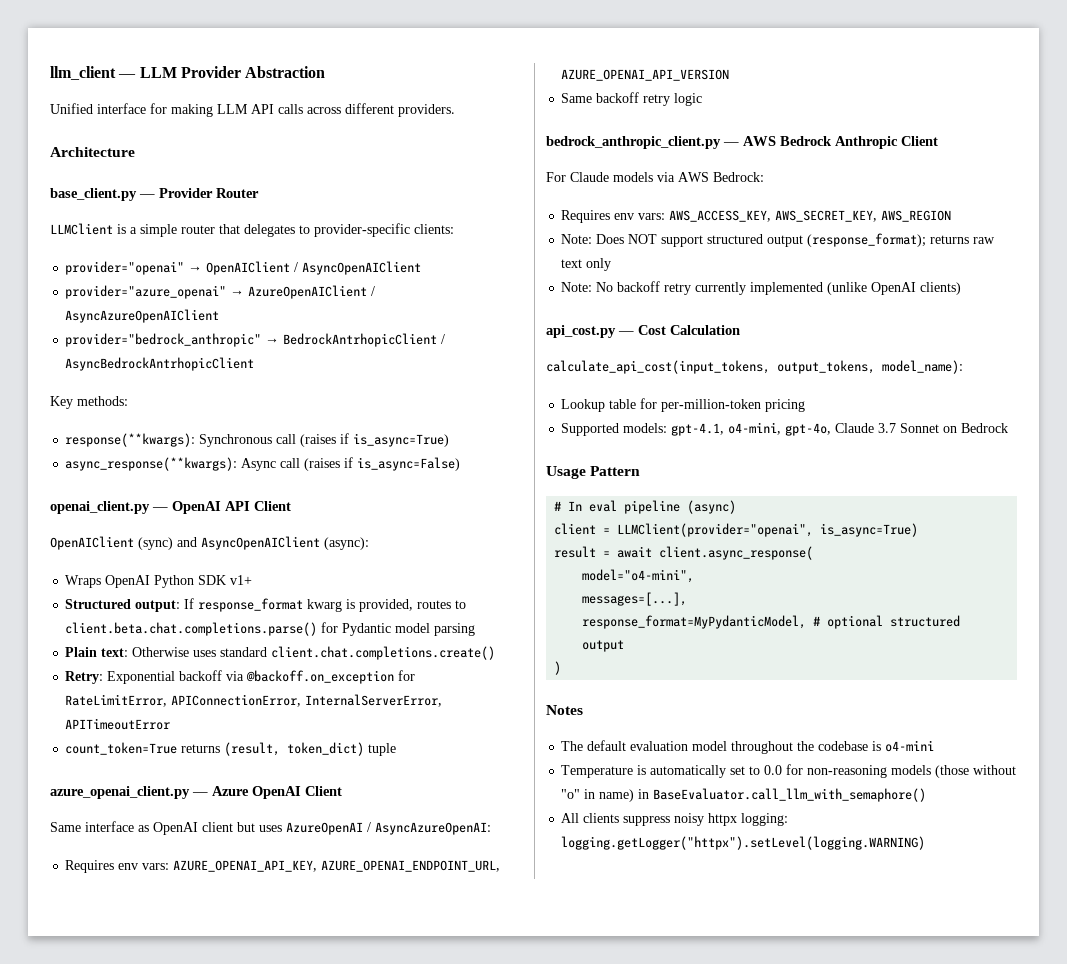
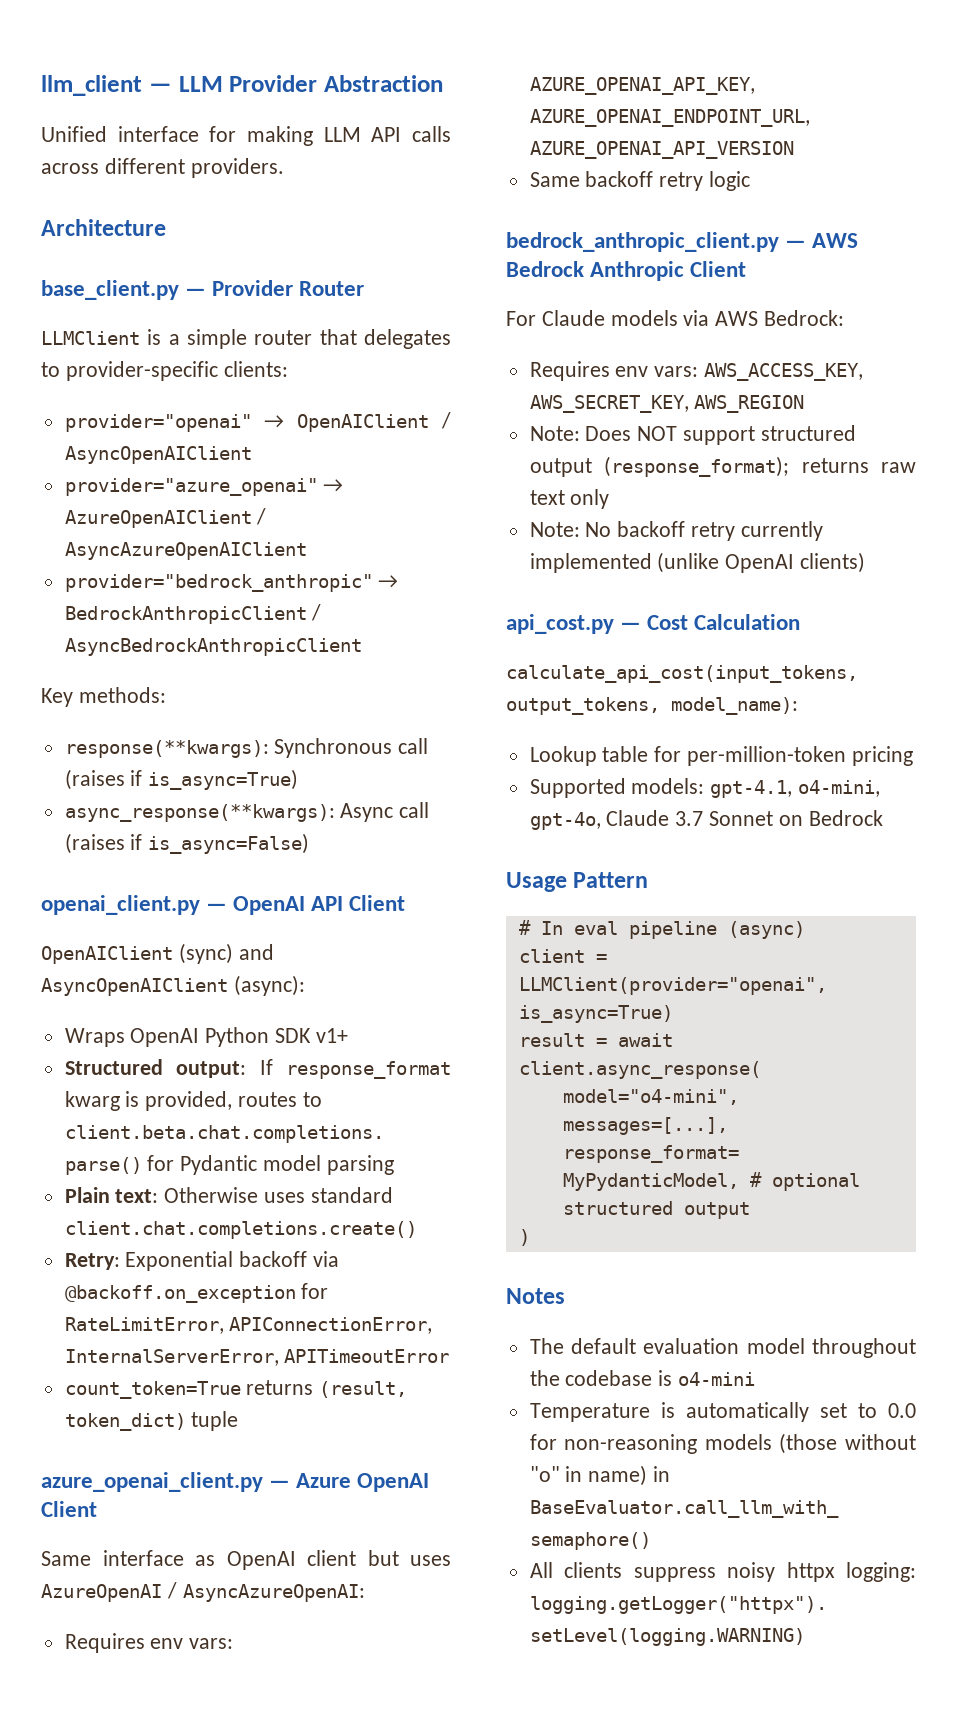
[283,333,446,347] [65,357,255,371] BedrockAntrhopicClient / AsyncBedrockAntrhopicClient -> [64,604,322,624] [64,638,362,656] BedrockAnthropicClient / AsyncBedrockAnthropicClient

